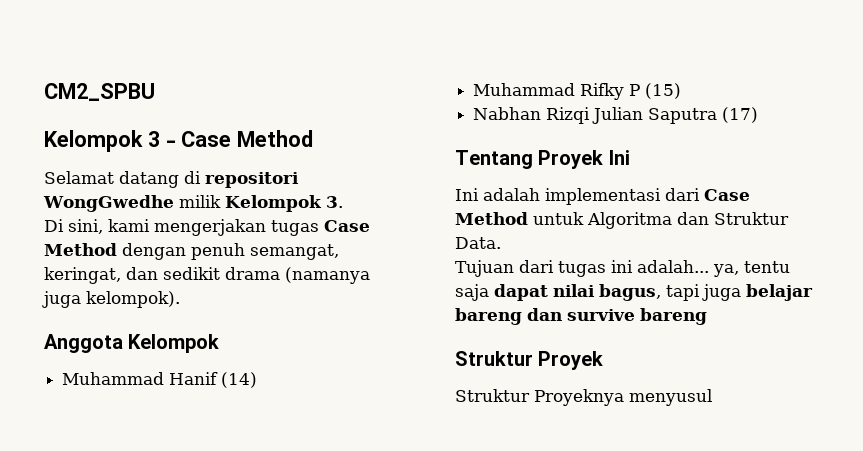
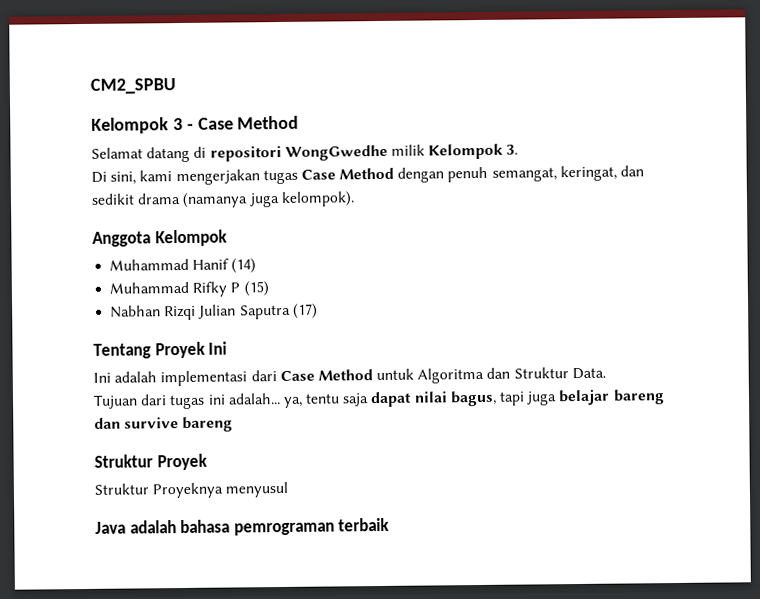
(712, 397) none -> [95,517,391,536] // Java adalah bahasa pemrograman terbaik

